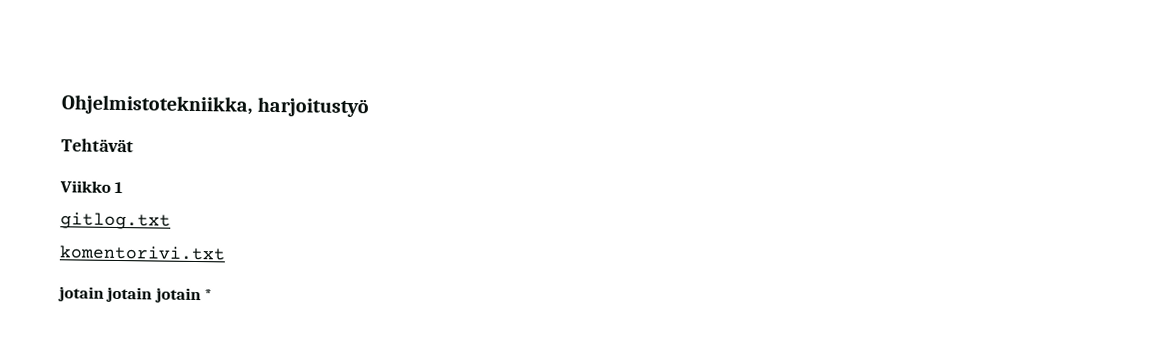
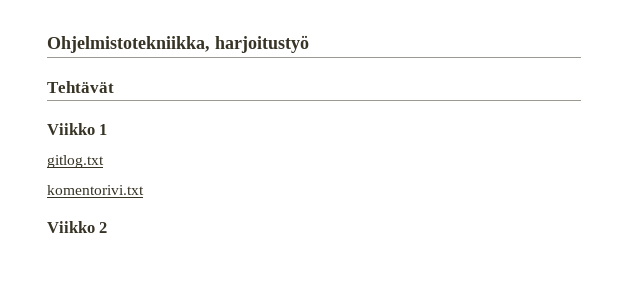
[58,286,214,304] jotain jotain jotain * -> [47,221,108,233] Viikko 2

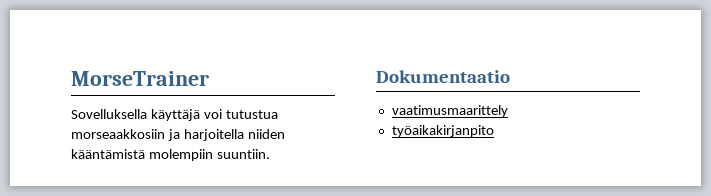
[47,35,309,53] [47,81,114,93] [47,123,108,135] [47,155,104,168] [47,185,144,195] [47,221,108,233] Ohjelmistotekniikka, harjoitustyö // Tehtävät // Viikko 1 // gitlog.txt // komentorivi.txt // Viikko 2 -> [71,71,209,86] [71,109,278,121] [71,129,285,141] [71,149,270,161] [376,70,510,83] [391,105,508,117] [391,125,494,137] MorseTrainer // Sovelluksella käyttäjä voi tutustua morseaakkosiin ja harjoitella niiden kääntämistä molempiin suuntiin. // Dokumentaatio // vaatimusmaarittely // työaikakirjanpito

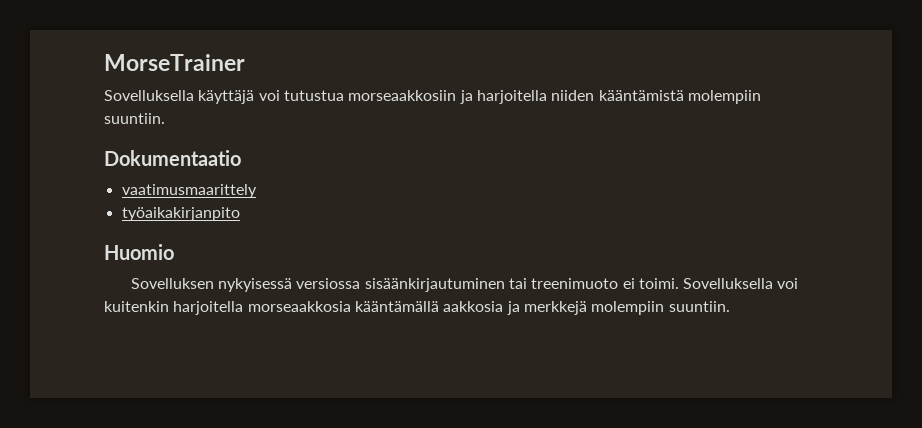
(494, 131) none -> [104,244,174,260] [130,278,799,292] [104,301,730,315] // Huomio // Sovelluksen nykyisessä versiossa sisäänkirjautuminen tai treenimuoto ei toimi. Sovelluksella voi kuitenkin harjoitella morseaakkosia kääntämällä aakkosia ja merkkejä molempiin suuntiin.

